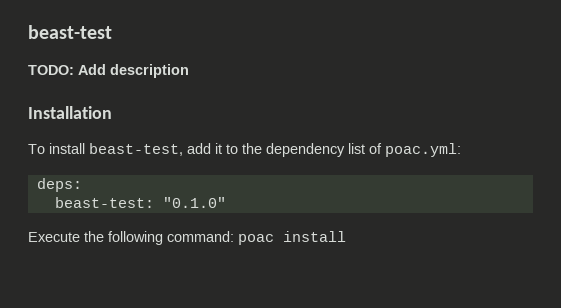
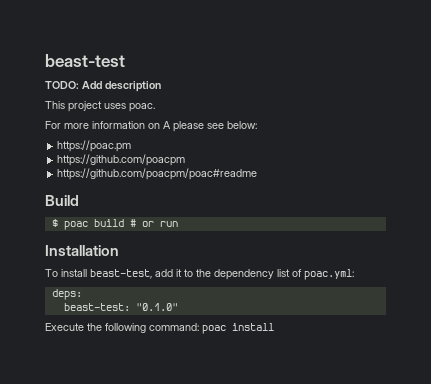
(189, 71) none -> [45,101,155,112] [45,121,257,132] [57,140,132,152] [57,154,186,166] [57,168,258,180] [45,195,79,206] [51,219,178,230] // This project uses poac. // For more information on A please see below: // https://poac.pm // https://github.com/poacpm // https://github.com/poacpm/poac#readme // Build // $ poac build # or run

